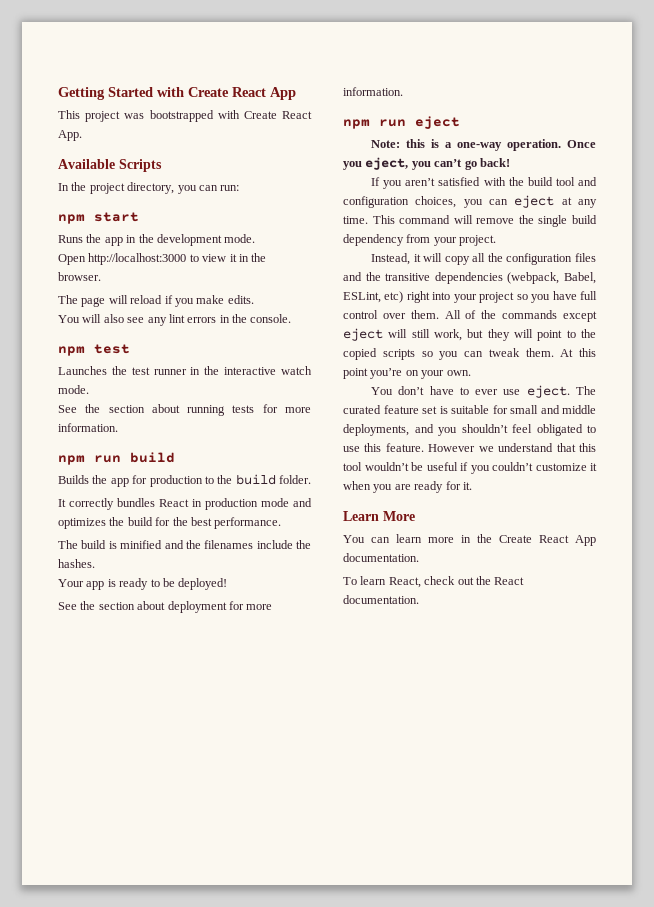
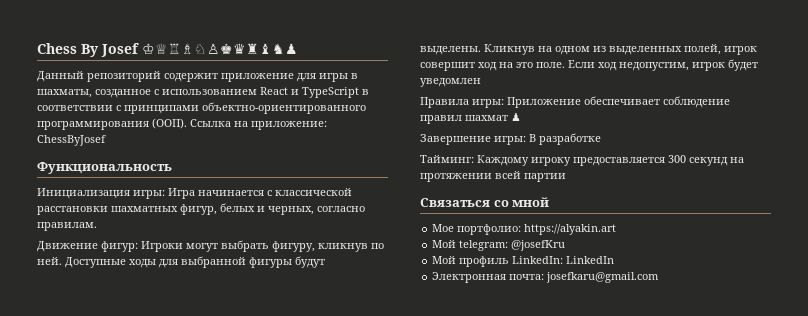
[58,87,296,100] [58,110,312,122] [58,130,82,141] [58,159,162,172] [58,182,240,194] [58,212,139,224] [58,234,256,246] [58,253,267,265] [58,272,101,281] [58,295,254,307] [58,314,292,326] [58,344,130,356] [58,366,312,375] [58,385,89,394] [58,404,311,416] [58,423,118,432] [58,452,175,465] [58,474,311,487] [58,498,312,510] [58,517,282,529] [58,540,311,549] [58,559,95,568] [58,578,228,590] [58,601,273,613] [343,87,403,96] [343,116,460,129] [371,139,596,151] [343,157,510,170] [371,177,597,189] [343,195,597,208] [343,215,597,227] [343,234,497,246] [371,253,596,265] [343,272,596,284] [343,291,597,303] [343,310,597,322] [343,328,596,341] [343,348,596,360] [343,368,471,379] [371,385,596,398] [343,405,596,414] [343,424,596,436] [343,443,596,452] [343,462,597,474] [343,481,472,493] [343,511,415,521] [343,534,596,546] [343,553,419,562] [343,576,525,588] [343,595,419,604] Getting Started with Create React App // This project was bootstrapped with Create React App. // Available Scripts // In the project directory, you can run: // npm start // Runs the app in the development mode. // Open http://localhost:3000 to view it in the browser. // The page will reload if you make edits. // You will also see any lint errors in the console. // npm test // Launches the test runner in the interactive watch mode. // See the section about running tests for more information. // npm run build // Builds the app for production to the build folder. // It correctly bundles React in production mode and optimizes the build for the best performance. // The build is minified and the filenames include the hashes. // Your app is ready to be deployed! // See the section about deployment for more information. // npm run eject // Note: this is a one-way operation. Once you eject, you can’t go back! // If you aren’t satisfied with the build tool and configuration choices, you can eject at any time. This command will remove the single build dependency from your project. // Instead, it will copy all the configuration files and the transitive dependencies (webpack, Babel, ESLint, etc) right into your project so you have full control over them. All of the commands except eject will still work, but they will point to the copied scripts so you can tweak them. At this point you’re on your own. // You don’t have to ever use eject. The curated feature set is suitable for small and middle deployments, and you shouldn’t feel obligated to use this feature. However we understand that this tool wouldn’t be useful if you couldn’t customize it when you are ready for it. // Learn More // You can learn more in the Create React App documentation. // To learn React, check out the React documentation. -> [37,43,298,57] [37,71,358,82] [37,87,369,98] [37,102,366,114] [37,118,327,130] [37,135,106,146] [37,162,172,174] [37,188,352,199] [37,203,365,215] [37,222,97,231] [37,240,384,252] [37,256,325,268] [420,44,757,55] [420,59,758,71] [420,78,481,87] [420,96,730,108] [420,112,521,124] [420,133,601,145] [420,155,744,166] [420,171,566,182] [420,197,550,207] [432,224,617,235] [432,240,566,251] [432,256,615,267] [432,272,660,283] Chess By Josef ♔♕♖♗♘♙♚♛♜♝♞♟ // Данный репозиторий содержит приложение для игры в шахматы, созданное с использованием React и TypeScript в соответствии с принципами объектно-ориентированного программирования (ООП). Ссылка на приложение: ChessByJosef // Функциональность // Инициализация игры: Игра начинается с классической расстановки шахматных фигур, белых и черных, согласно правилам. // Движение фигур: Игроки могут выбрать фигуру, кликнув по ней. Доступные ходы для выбранной фигуры будут выделены. Кликнув на одном из выделенных полей, игрок совершит ход на это поле. Если ход недопустим, игрок будет уведомлен // Правила игры: Приложение обеспечивает соблюдение правил шахмат ♟ // Завершение игры: В разработке // Тайминг: Каждому игроку предоставляется 300 секунд на протяжении всей партии // Связаться со мной // Мое портфолио: https://alyakin.art // Мой telegram: @josefKru // Мой профиль LinkedIn: LinkedIn // Электронная почта: josefkaru@gmail.com

